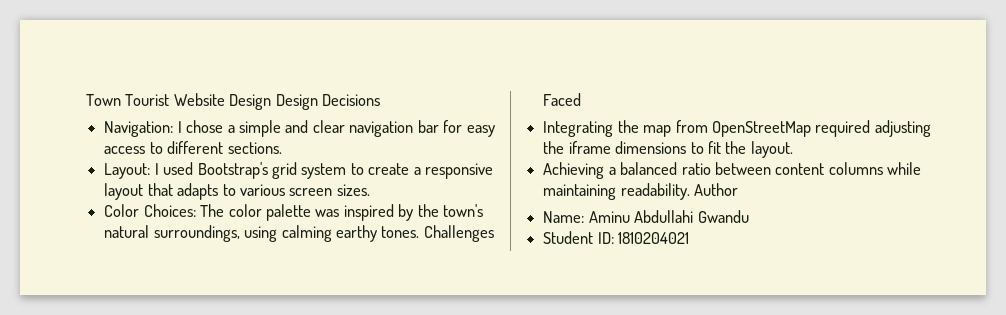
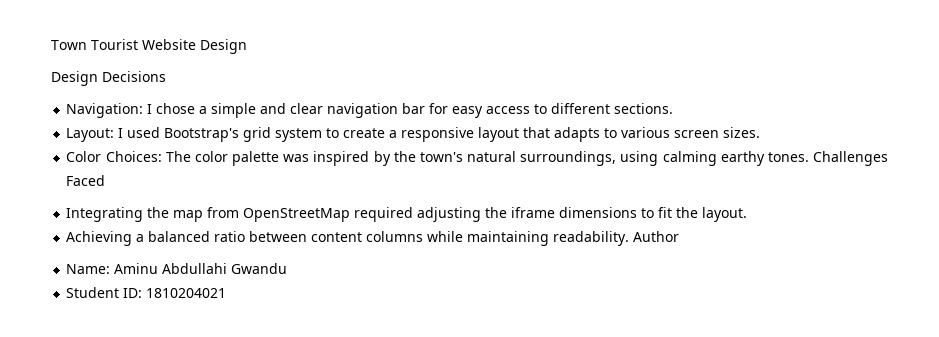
(272, 102) none -> (247, 46) //

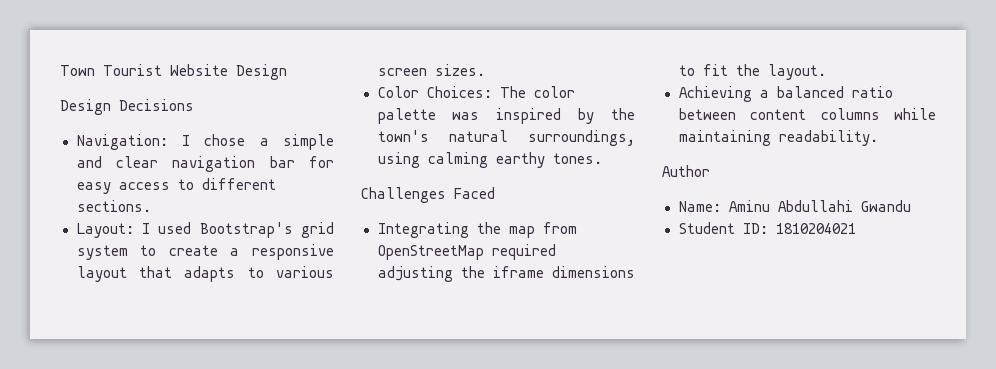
(809, 157) none -> (602, 158) //
(630, 238) none -> (878, 138) //

